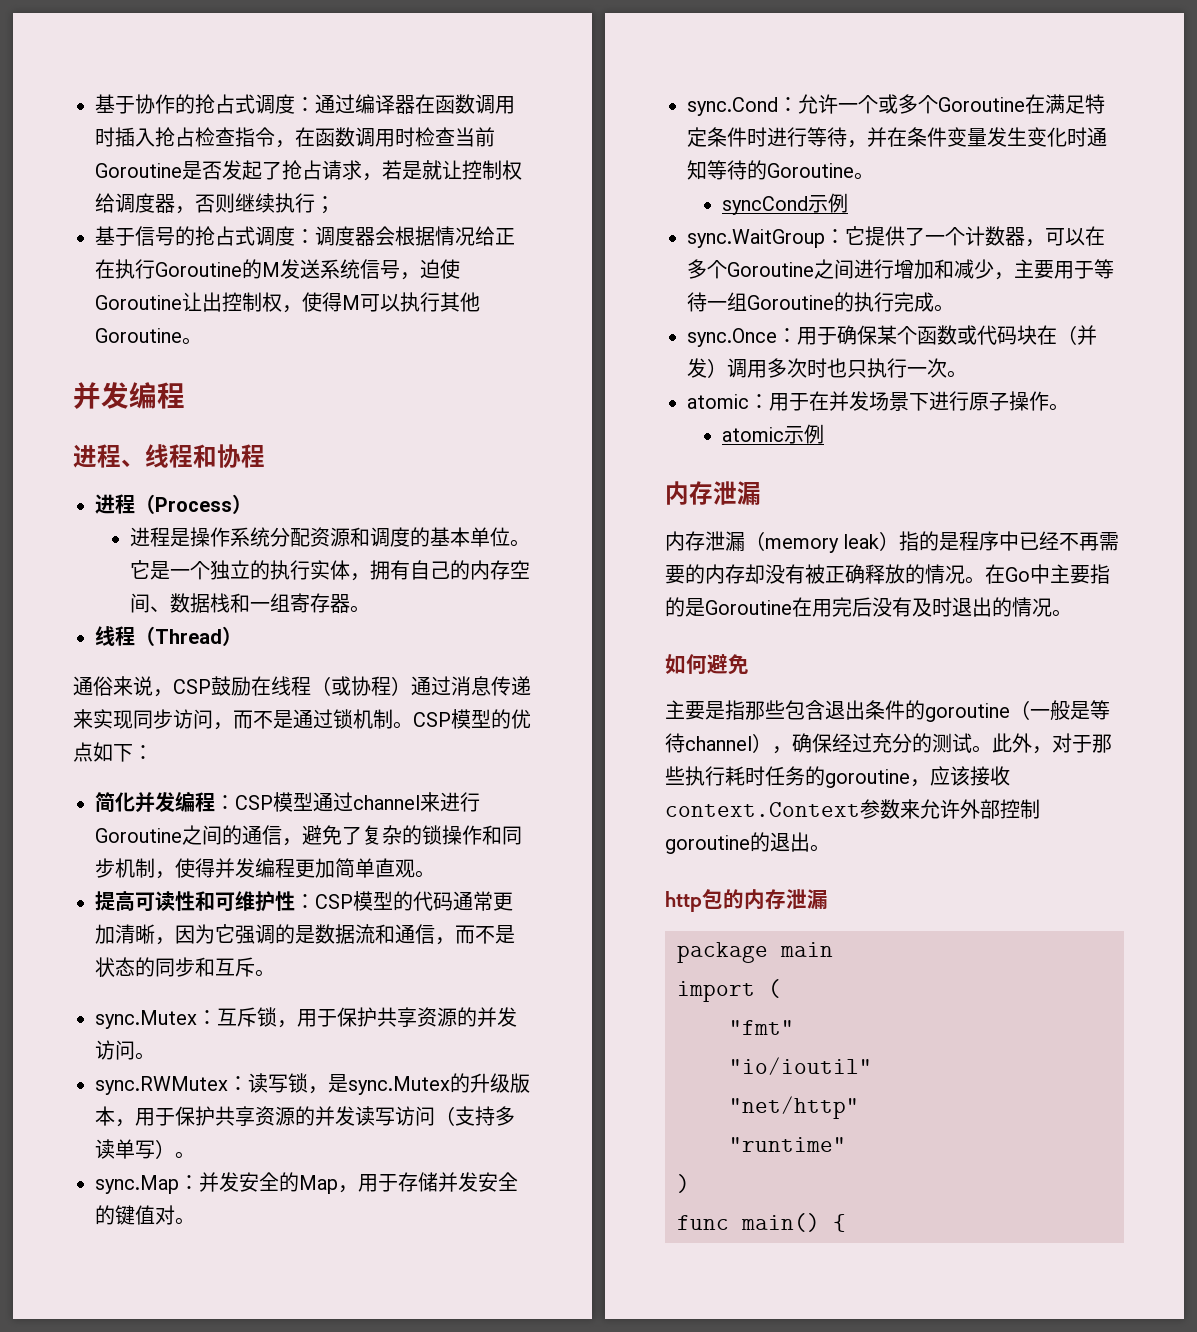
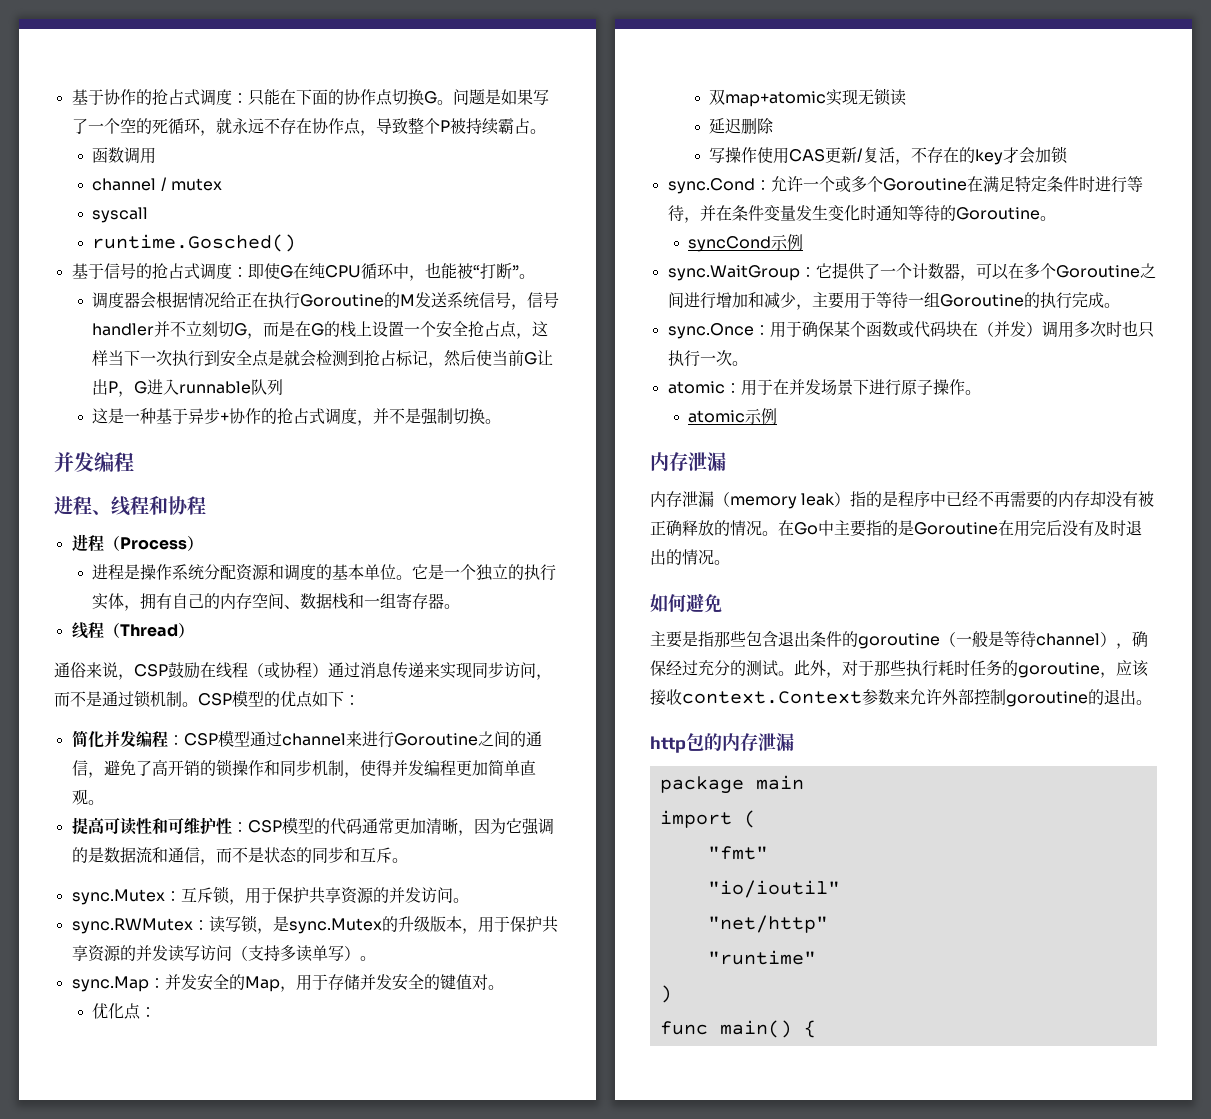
[315,94,515,114] [95,127,495,148] [95,160,522,181] [95,193,335,214] 通过编译器在函数调用时插入抢占检查指令，在函数调用时检查当前Goroutine是否发起了抢占请求，若是就让控制权给调度器，否则继续执行； -> [247,89,549,106] [71,117,546,136] [92,147,157,164] [92,177,222,191] [92,207,149,223] [92,234,297,252] 只能在下面的协作点切换G。问题是如果写了一个空的死循环，就永远不存在协作点，导致整个P被持续霸占。 // 函数调用 // channel / mutex // syscall // runtime.Gosched()
(315, 236) none -> [247,262,535,281] 即使G在纯CPU循环中，也能被“打断”。 //
[420,259,460,279] [95,292,480,313] [95,328,182,343] 迫使Goroutine让出控制权，使得M可以执行其他Goroutine -> [527,292,560,308] [92,321,549,339] [92,350,554,368] [92,379,284,397] [92,408,486,426] 信号handler并不立刻切G，而是在G的栈上设置一个安全抢占点，这样当下一次执行到安全点是就会检测到抢占标记，然后使当前G让出P，G进入runnable队列 // 这是一种基于异步+协作的抢占式调度，并不是强制切换
[362,825,402,845] 复杂 -> [151,759,200,776] 高开销
(195, 1221) none -> [92,1003,157,1020] [708,88,906,107] [708,118,774,134] [708,146,1068,165] // 优化点： // 双map+atomic实现无锁读 // 延迟删除 // 写操作使用CAS更新/复活，不存在的key才会加锁

